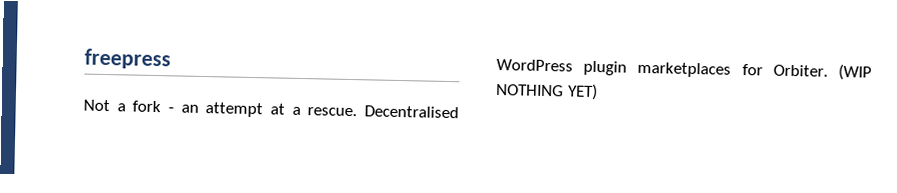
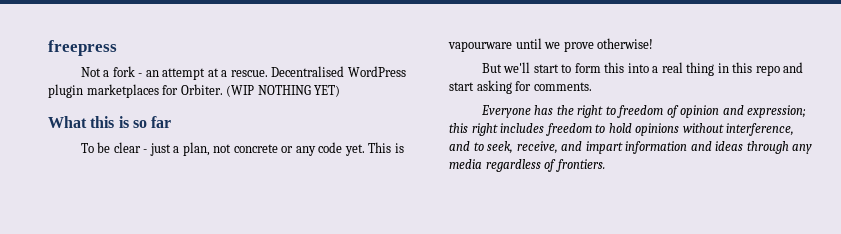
(598, 92) none -> [48,116,172,128] [80,142,404,156] [448,38,654,52] [481,62,804,76] [449,80,592,94] [480,105,807,118] [449,123,795,136] [449,141,813,154] [449,159,605,172] // What this is so far // To be clear - just a plan, not concrete or any code yet. This is vapourware until we prove otherwise! // But we'll start to form this into a real thing in this repo and start asking for comments. // Everyone has the right to freedom of opinion and expression; this right includes freedom to hold opinions without interference, and to seek, receive, and impart information and ideas through any media regardless of frontiers.

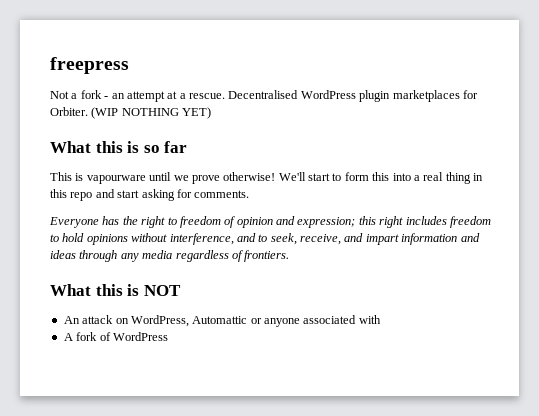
[80,142,365,156] To be clear - just a plan, not concrete or any code yet. -> (188, 147) none
[481,62,531,73] // But we'll -> [278,172,306,181] We'll
(605, 165) none -> [50,284,181,296] [63,315,381,327] [63,332,168,341] // What this is NOT // An attack on WordPress, Automattic or anyone associated with // A fork of WordPress

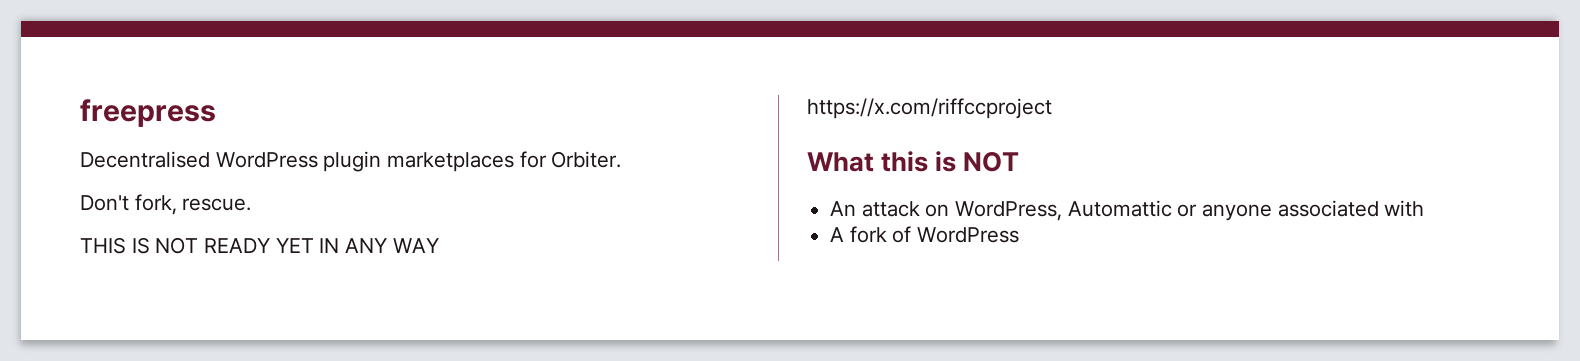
[50,90,225,102] Not a fork - an attempt at a rescue. -> (216, 113) none
[91,107,212,119] [50,141,188,153] [50,172,483,184] [50,189,250,201] [49,216,491,228] [50,233,480,245] [50,250,290,262] (WIP NOTHING YET) // What this is so far // This is vapourware until we prove otherwise! We'll start to form this into a real thing in this repo and start asking for comments. // Everyone has the right to freedom of opinion and expression; this right includes freedom to hold opinions without interference, and to seek, receive, and impart information and ideas through any media regardless of frontiers. -> [80,194,252,215] [80,237,439,254] [807,98,1052,119] // Don't fork, rescue. // THIS IS NOT READY YET IN ANY WAY // https://x.com/riffccproject

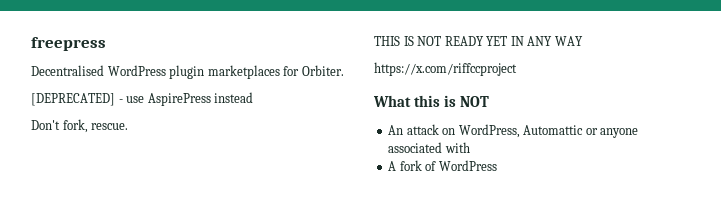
(622, 159) none -> [31,92,254,106] // [DEPRECATED] - use AspirePress instead

